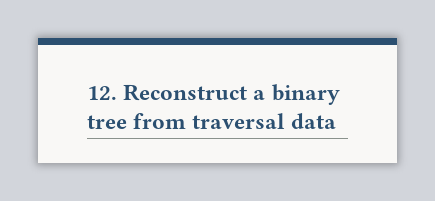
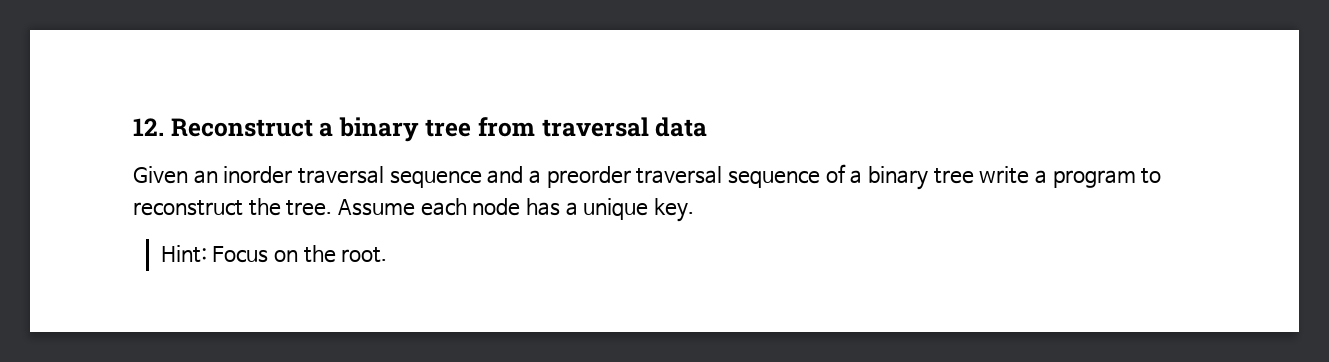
(336, 121) none -> [133,164,1162,190] [133,198,694,222] [160,245,388,263] // Given an inorder traversal sequence and a preorder traversal sequence of a binary tree write a program to reconstruct the tree. Assume each node has a unique key. // Hint: Focus on the root.

